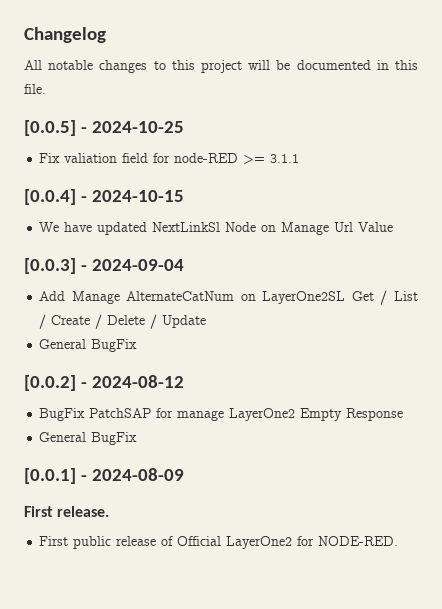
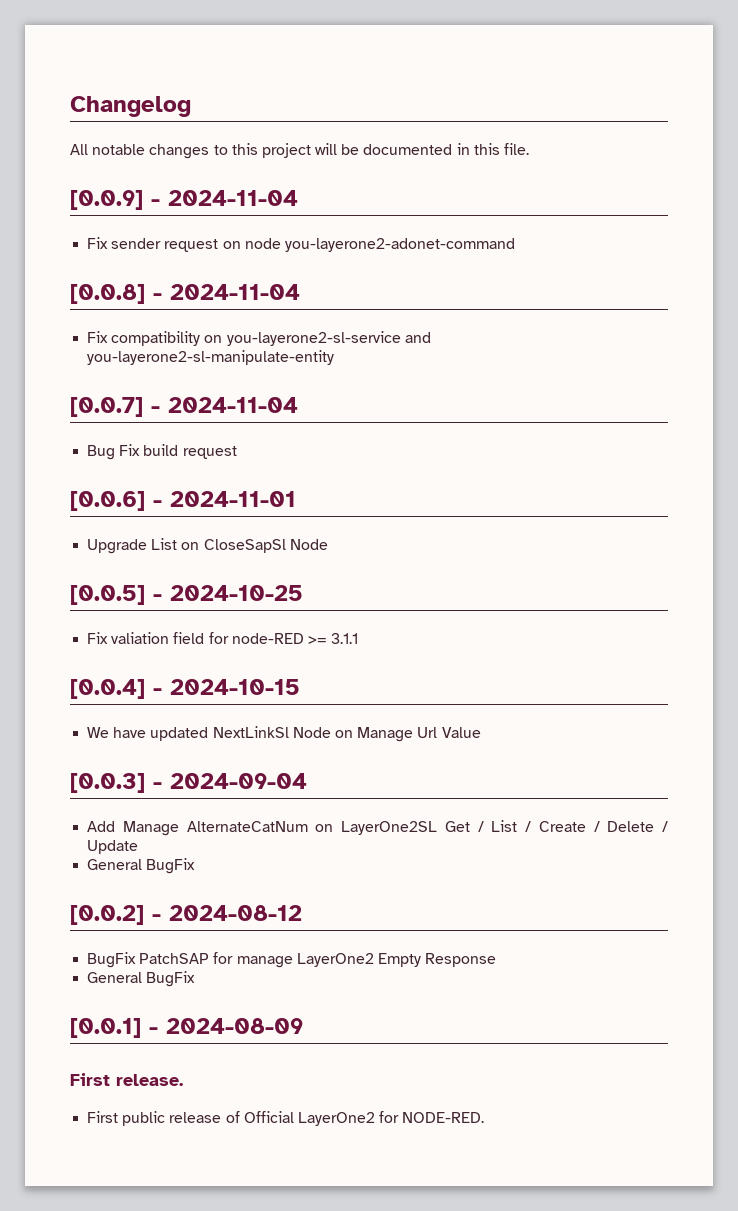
(46, 89) none -> [70,190,298,210] [87,237,515,252] [70,284,300,304] [87,331,431,346] [87,350,335,365] [70,397,298,417] [87,444,237,460] [70,491,296,511] [87,538,328,554] // [0.0.9] - 2024-11-04 // Fix sender request on node you-layerone2-adonet-command // [0.0.8] - 2024-11-04 // Fix compatibility on you-layerone2-sl-service and you-layerone2-sl-manipulate-entity // [0.0.7] - 2024-11-04 // Bug Fix build request // [0.0.6] - 2024-11-01 // Upgrade List on CloseSapSl Node

